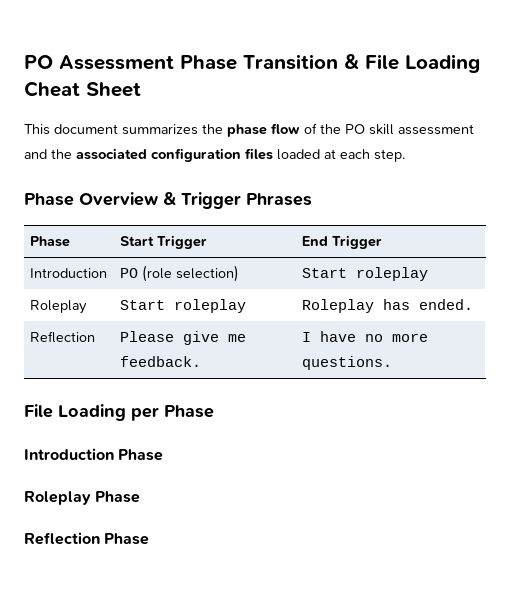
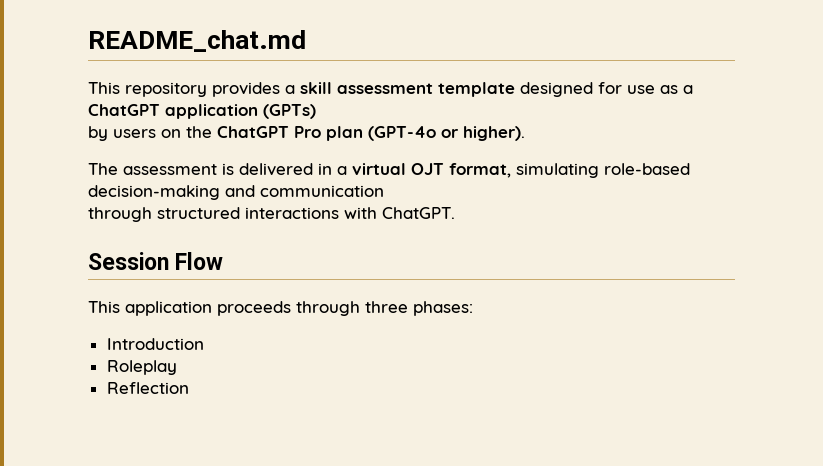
[24,54,480,73] [24,81,141,97] [24,123,474,137] [24,148,405,162] [24,192,312,209] [30,236,71,247] [120,235,208,249] [302,235,383,249] [30,268,108,278] [120,265,240,282] [302,267,429,281] [30,300,88,314] [120,299,247,313] [302,299,474,313] [30,331,96,343] [120,331,247,345] [120,356,202,367] [302,331,429,342] [302,356,393,370] [24,404,214,421] [24,448,164,461] [24,491,141,505] [24,532,150,545] PO Assessment Phase Transition & File Loading Cheat Sheet // This document summarizes the phase flow of the PO skill assessment and the associated configuration files loaded at each step. // Phase Overview & Trigger Phrases // Phase | Start Trigger | End Trigger // Introduction | PO (role selection) | Start roleplay // Roleplay | Start roleplay | Roleplay has ended. // Reflection | Please give me feedback. | I have no more questions. // File Loading per Phase // Introduction Phase // Roleplay Phase // Reflection Phase -> [88,30,306,52] [88,82,693,97] [88,104,316,119] [88,126,525,141] [88,163,690,178] [88,185,384,200] [88,207,455,222] [88,252,224,270] [88,301,473,316] [106,338,204,350] [106,360,177,375] [106,382,189,394] README_chat.md // This repository provides a skill assessment template designed for use as a ChatGPT application (GPTs) // by users on the ChatGPT Pro plan (GPT-4o or higher). // The assessment is delivered in a virtual OJT format, simulating role-based decision-making and communication // through structured interactions with ChatGPT. // Session Flow // This application proceeds through three phases: // Introduction // Roleplay // Reflection

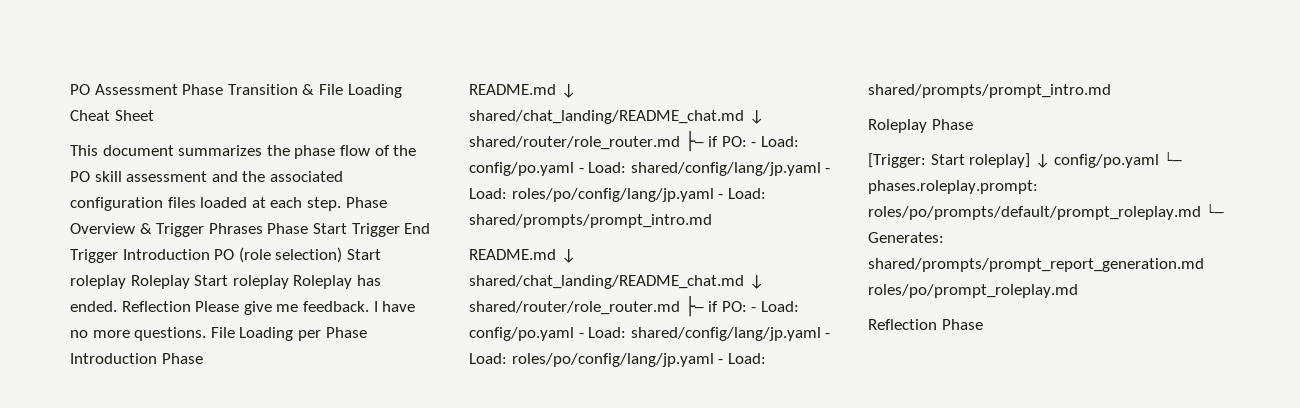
[88,30,306,52] [88,82,693,97] [88,104,316,119] [88,126,525,141] [88,163,690,178] [88,185,384,200] [88,207,455,222] [88,252,224,270] [88,301,473,316] [106,338,204,350] [106,360,177,375] [106,382,189,394] README_chat.md // This repository provides a skill assessment template designed for use as a ChatGPT application (GPTs) // by users on the ChatGPT Pro plan (GPT-4o or higher). // The assessment is delivered in a virtual OJT format, simulating role-based decision-making and communication // through structured interactions with ChatGPT. // Session Flow // This application proceeds through three phases: // Introduction // Roleplay // Reflection -> [70,84,402,98] [70,110,154,121] [70,145,417,159] [70,171,343,182] [70,197,387,211] [70,223,431,237] [70,247,381,263] [70,275,381,289] [70,301,416,315] [70,327,367,341] [70,353,203,364] [469,84,576,98] [469,110,764,124] [469,131,799,152] [469,162,831,176] [469,188,766,202] [469,214,712,228] [469,249,576,263] [469,275,764,289] [469,296,799,317] [469,327,831,341] [469,353,766,367] [868,84,1111,98] [868,119,973,133] [868,151,1182,168] [868,180,1038,194] [868,203,1224,220] [868,232,944,243] [868,258,1204,272] [868,284,1078,298] [868,319,983,330] PO Assessment Phase Transition & File Loading Cheat Sheet // This document summarizes the phase flow of the PO skill assessment and the associated configuration files loaded at each step. Phase Overview & Trigger Phrases Phase Start Trigger End Trigger Introduction PO (role selection) Start roleplay Roleplay Start roleplay Roleplay has ended. Reflection Please give me feedback. I have no more questions. File Loading per Phase Introduction Phase // README.md ↓ shared/chat_landing/README_chat.md ↓ shared/router/role_router.md ├─ if PO: - Load: config/po.yaml - Load: shared/config/lang/jp.yaml - Load: roles/po/config/lang/jp.yaml - Load: shared/prompts/prompt_intro.md // README.md ↓ shared/chat_landing/README_chat.md ↓ shared/router/role_router.md ├─ if PO: - Load: config/po.yaml - Load: shared/config/lang/jp.yaml - Load: roles/po/config/lang/jp.yaml - Load: shared/prompts/prompt_intro.md // Roleplay Phase // [Trigger: Start roleplay] ↓ config/po.yaml └─ phases.roleplay.prompt: roles/po/prompts/default/prompt_roleplay.md └─ Generates: shared/prompts/prompt_report_generation.md roles/po/prompt_roleplay.md // Reflection Phase

